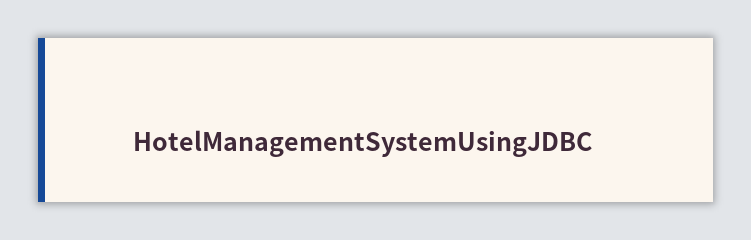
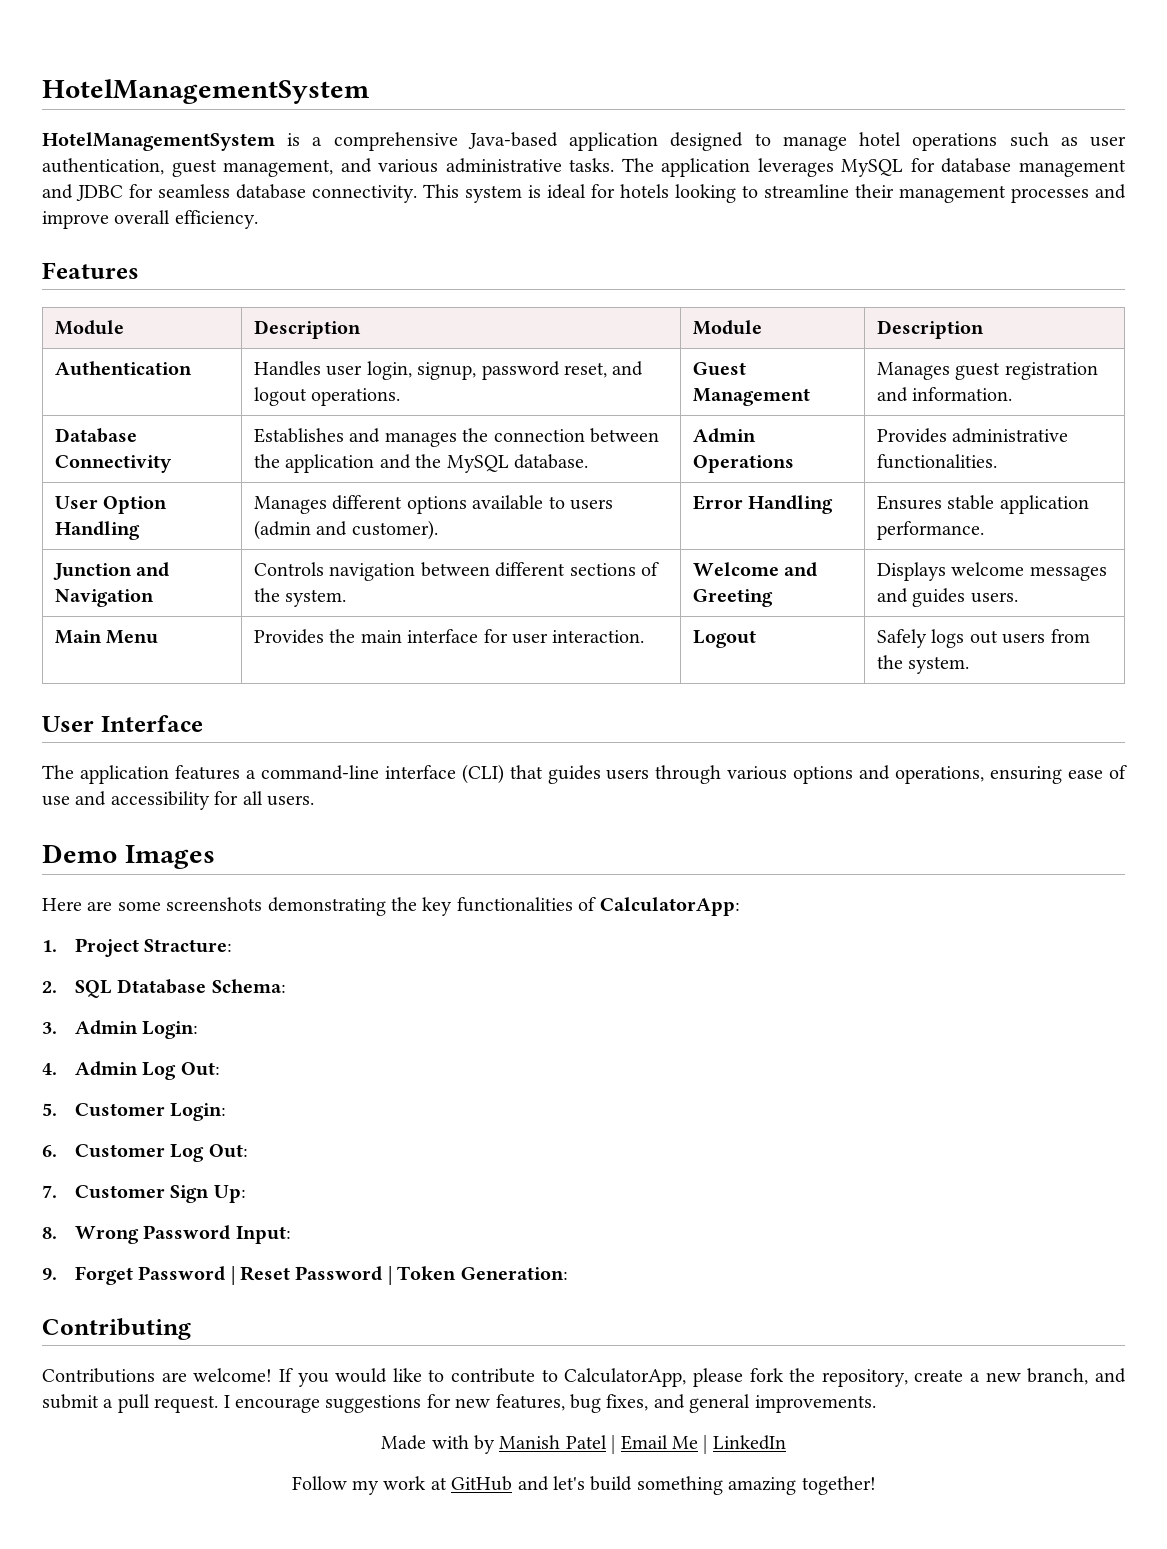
[133,130,592,157] HotelManagementSystemUsingJDBC -> [42,79,369,104] [42,132,1127,151] [42,158,1126,177] [42,184,1126,203] [42,210,258,229] [42,262,139,279] [54,320,124,335] [253,320,361,339] [692,320,762,335] [876,320,984,339] [54,361,192,376] [253,361,644,380] [253,387,401,406] [692,362,746,376] [692,388,810,406] [876,362,1098,380] [876,387,1013,402] [54,428,137,443] [54,455,172,473] [253,428,659,447] [253,454,588,473] [692,428,756,443] [692,455,794,473] [876,428,1069,443] [876,454,997,469] [54,496,168,514] [54,521,140,540] [253,495,613,514] [253,520,438,540] [692,495,834,514] [876,495,1089,514] [876,521,984,540] [52,562,170,580] [54,589,154,607] [253,562,659,581] [253,588,347,607] [692,562,818,577] [692,589,773,607] [876,562,1107,581] [876,588,1018,607] [54,630,159,644] [253,629,645,644] [692,630,756,648] [876,629,1090,648] [876,655,970,674] [42,715,203,732] [42,764,1128,784] [42,791,314,810] [42,844,215,869] [42,897,740,916] [42,938,233,957] [42,979,286,998] [42,1020,199,1039] [42,1061,220,1080] [42,1103,227,1121] [42,1144,248,1162] [42,1185,246,1203] [42,1225,291,1244] [42,1266,568,1285] [42,1318,191,1340] [42,1368,1127,1387] [42,1394,876,1413] [381,1435,786,1454] [291,1476,876,1495] HotelManagementSystem // HotelManagementSystem is a comprehensive Java-based application designed to manage hotel operations such as user authentication, guest management, and various administrative tasks. The application leverages MySQL for database management and JDBC for seamless database connectivity. This system is ideal for hotels looking to streamline their management processes and improve overall efficiency. // Features // Module | Description | Module | Description // Authentication | Handles user login, signup, password reset, and logout operations. | Guest Management | Manages guest registration and information. // Database Connectivity | Establishes and manages the connection between the application and the MySQL database. | Admin Operations | Provides administrative functionalities. // User Option Handling | Manages different options available to users (admin and customer). | Error Handling | Ensures stable application performance. // Junction and Navigation | Controls navigation between different sections of the system. | Welcome and Greeting | Displays welcome messages and guides users. // Main Menu | Provides the main interface for user interaction. | Logout | Safely logs out users from the system. // User Interface // The application features a command-line interface (CLI) that guides users through various options and operations, ensuring ease of use and accessibility for all users. // Demo Images // Here are some screenshots demonstrating the key functionalities of CalculatorApp: // 1. Project Stracture: // 2. SQL Dtatabase Schema: // 3. Admin Login: // 4. Admin Log Out: // 5. Customer Login: // 6. Customer Log Out: // 7. Customer Sign Up: // 8. Wrong Password Input: // 9. Forget Password | Reset Password | Token Generation: // Contributing // Contributions are welcome! If you would like to contribute to CalculatorApp, please fork the repository, create a new branch, and submit a pull request. I encourage suggestions for new features, bug fixes, and general improvements. // Made with by Manish Patel | Email Me | LinkedIn // Follow my work at GitHub and let's build something amazing together!

